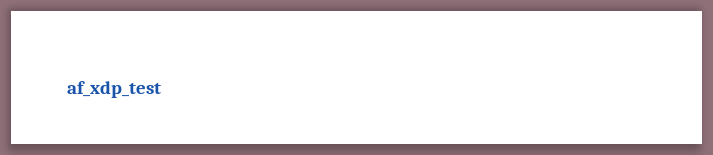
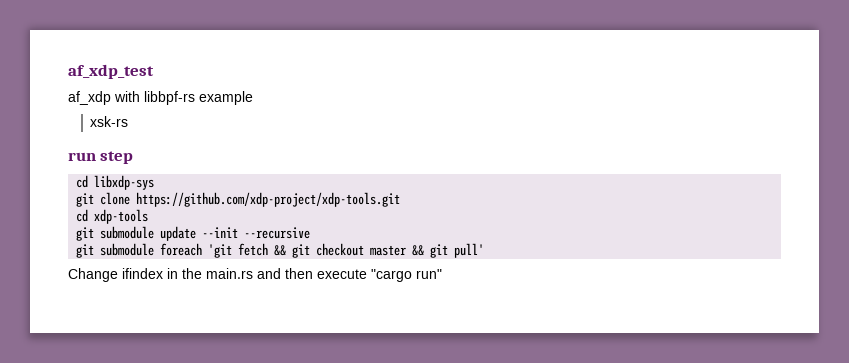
(161, 89) none -> [68,91,253,105] [90,116,129,127] [68,151,134,164] [76,175,155,190] [76,192,401,207] [76,209,149,224] [76,226,311,241] [76,243,485,258] [68,268,442,282] // af_xdp with libbpf-rs example // xsk-rs // run step // cd libxdp-sys // git clone https://github.com/xdp-project/xdp-tools.git // cd xdp-tools // git submodule update --init --recursive // git submodule foreach 'git fetch && git checkout master && git pull' // Change ifindex in the main.rs and then execute "cargo run"

